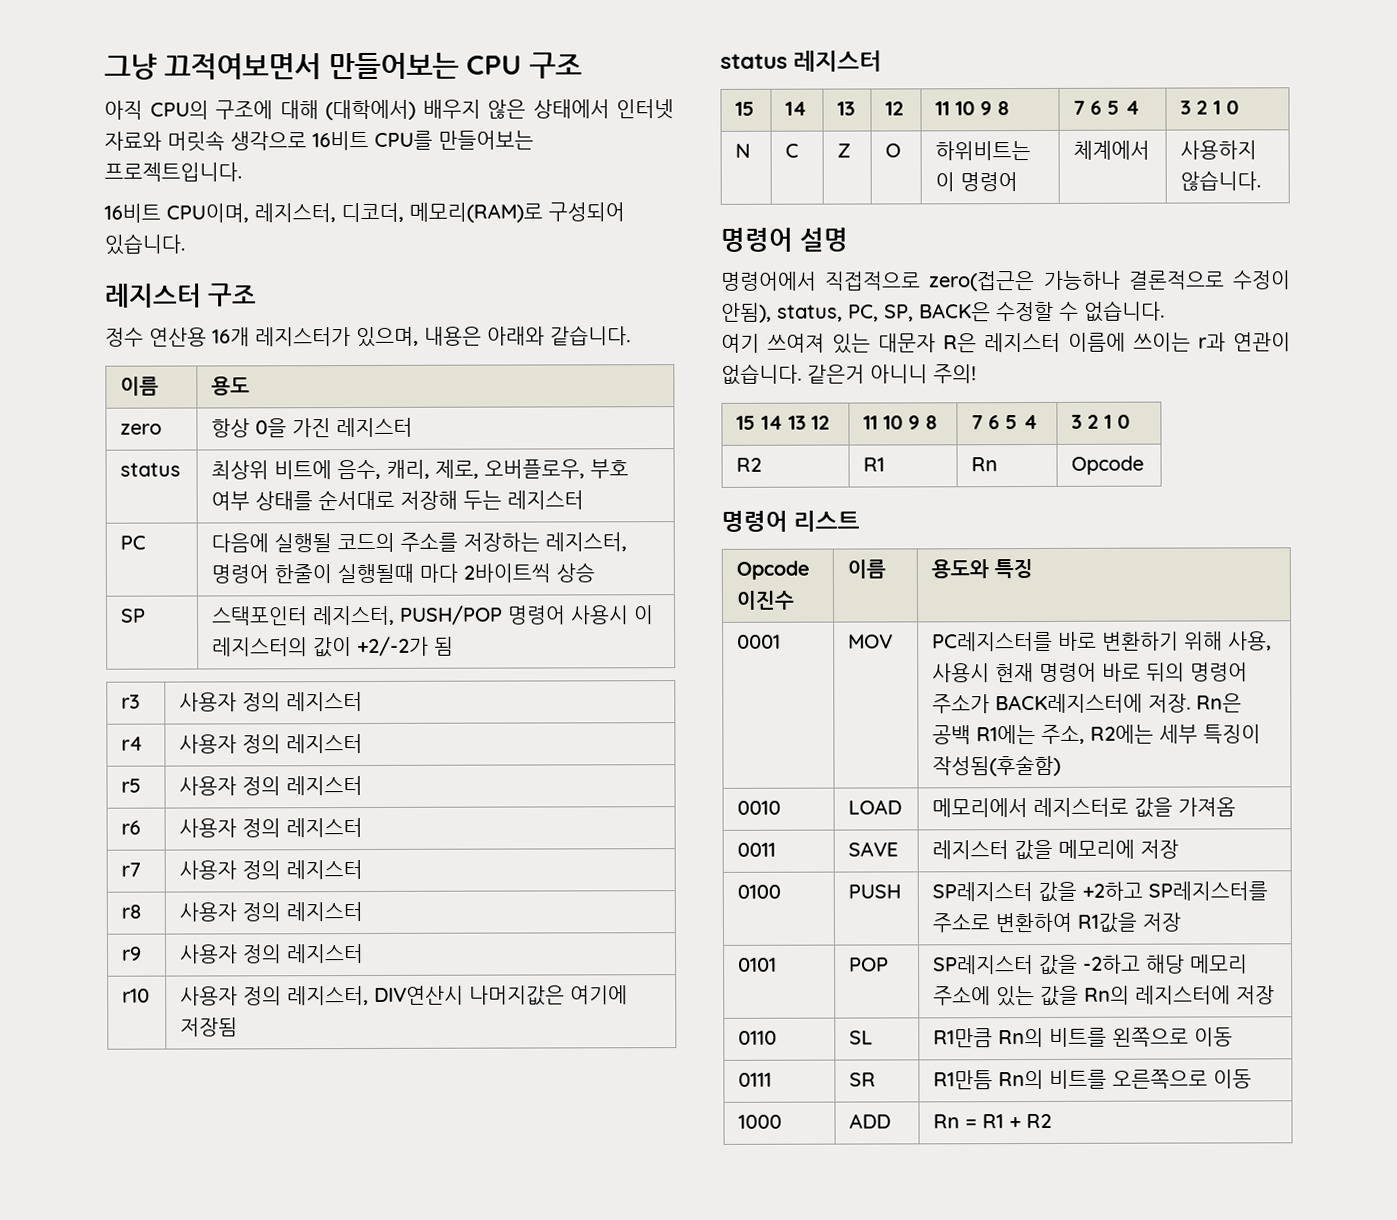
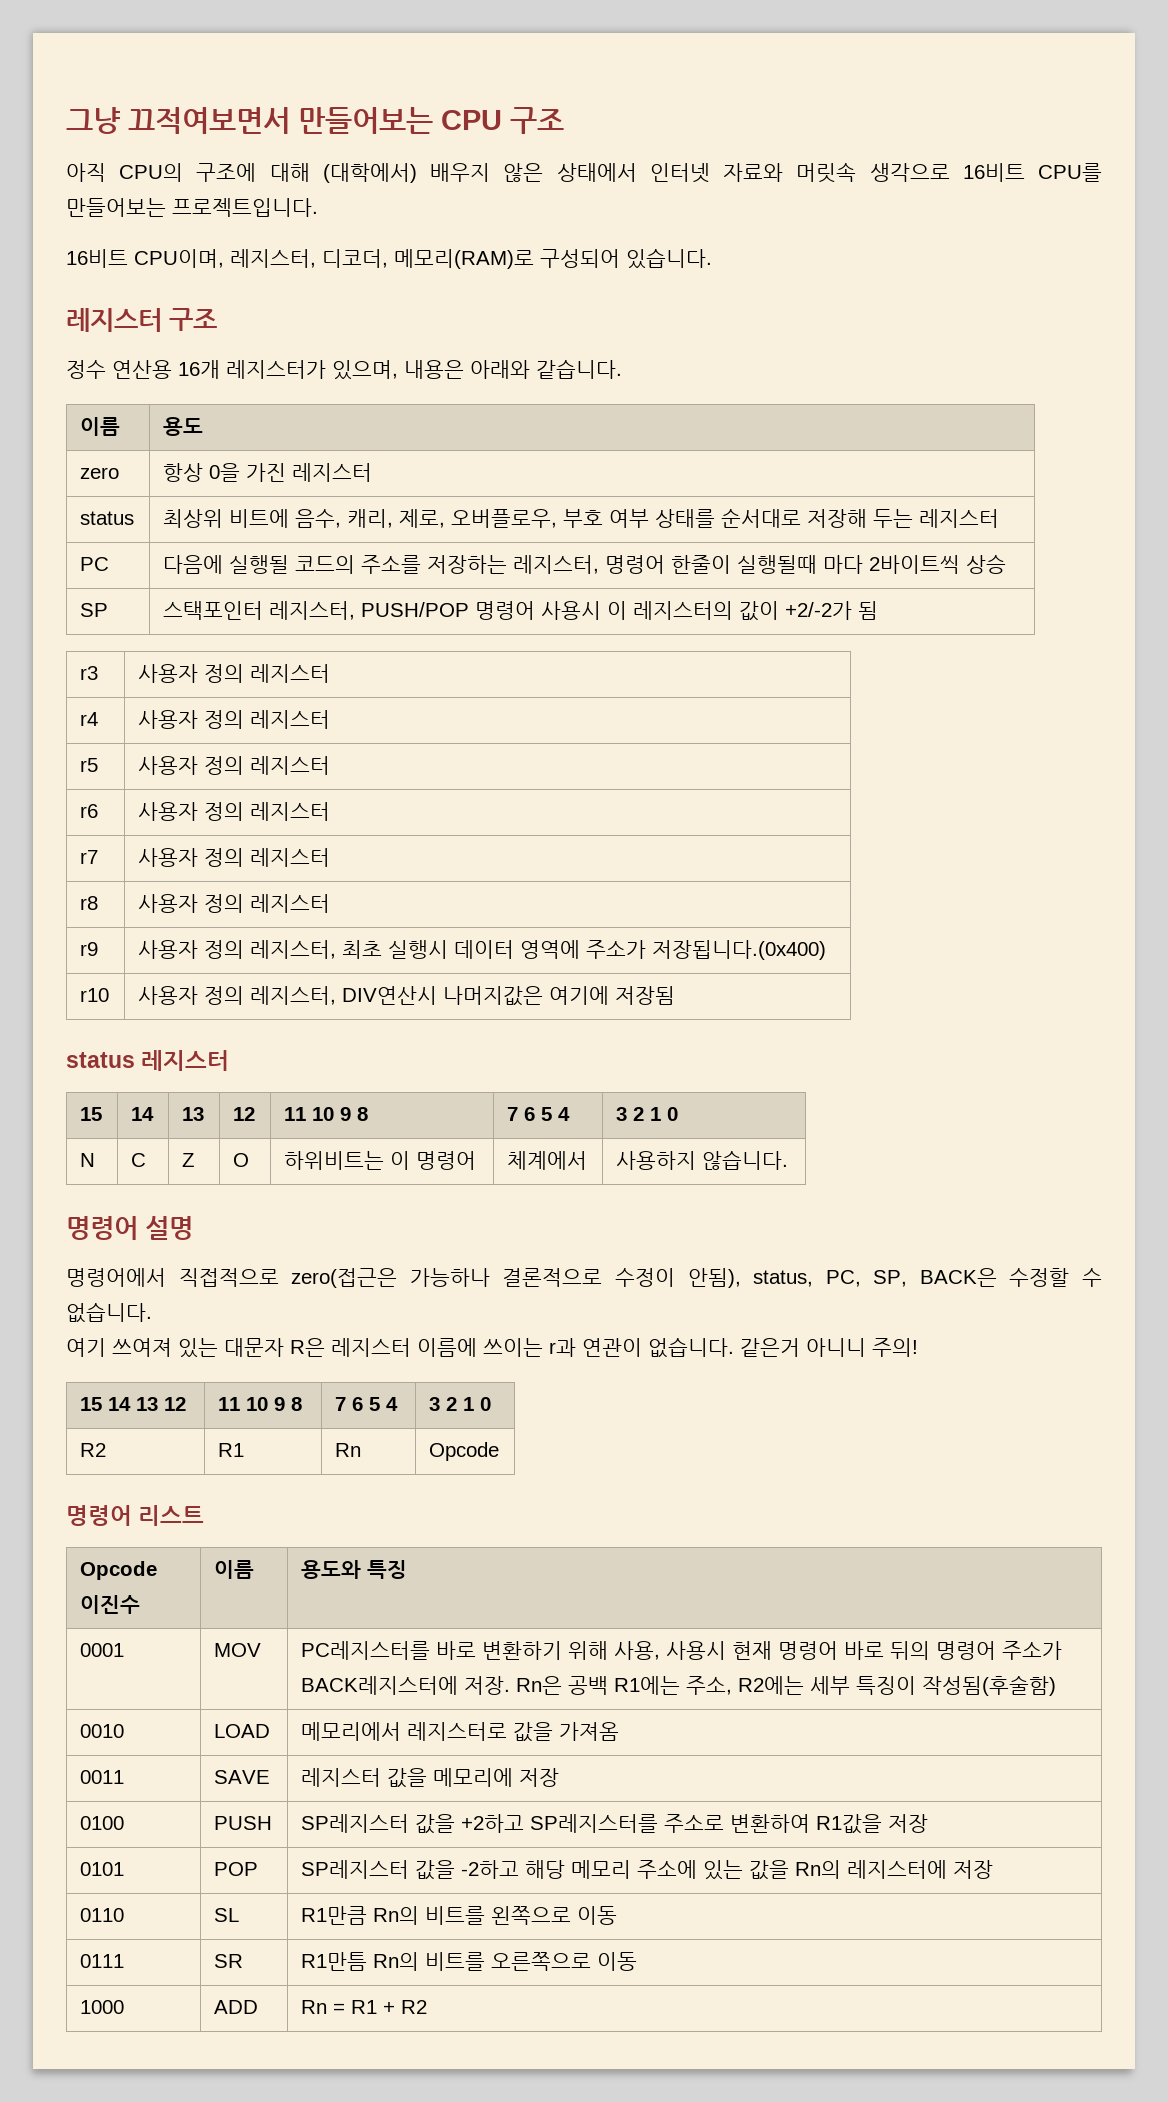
[286,943,365,964] 레지스터 -> [250,940,827,960] 레지스터, 최초 실행시 데이터 영역에 주소가 저장됩니다.(0x400)

